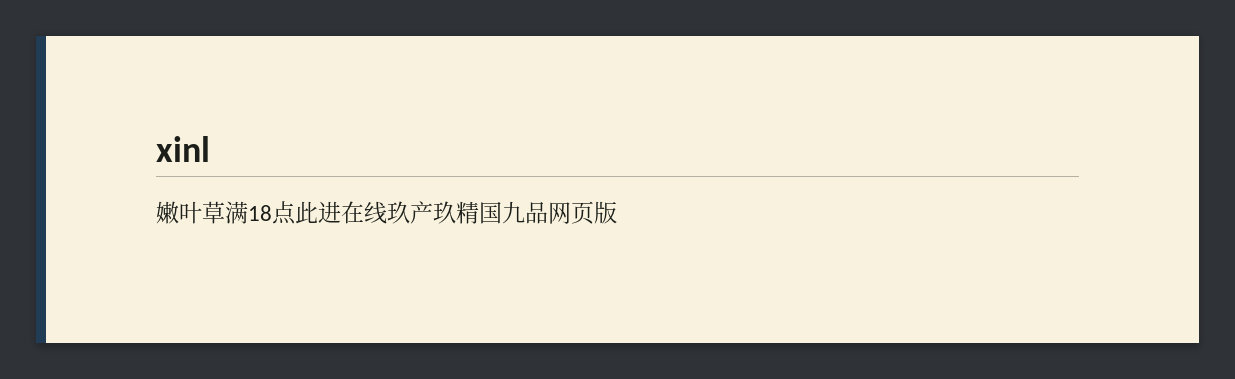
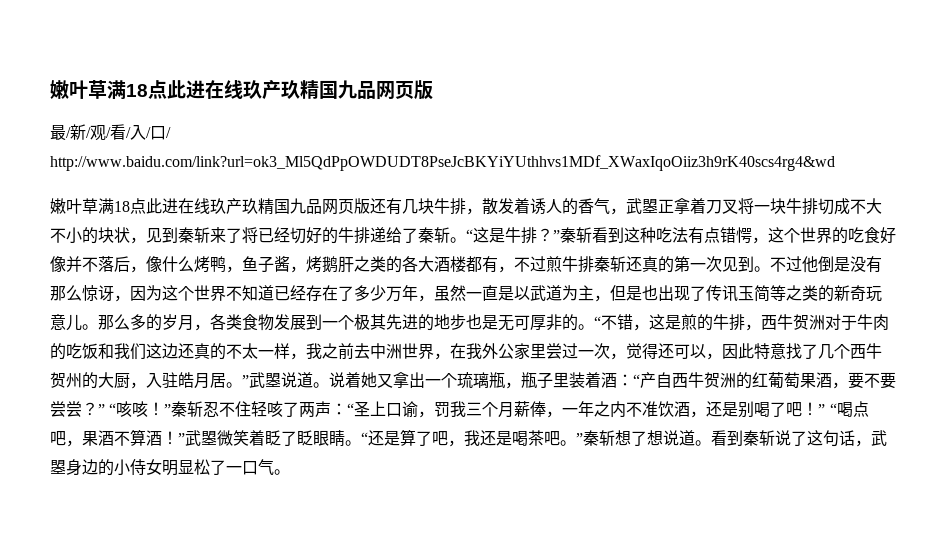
[156,136,210,162] xinl -> [50,80,433,100] [50,124,171,141] [50,155,835,171] 嫩叶草满18点此进在线玖产玖精国九品网页版 // 最/新/观/看/入/口/ http://www.baidu.com/link?url=ok3_Ml5QdPpOWDUDT8PseJcBKYiYUthhvs1MDf_XWaxIqoOiiz3h9rK40scs4rg4&wd
(617, 212) none -> [370,198,882,215] [50,227,896,244] [50,256,882,273] [50,285,882,302] [50,314,889,331] [50,343,882,360] [50,372,896,389] [50,401,869,418] [50,429,887,447] [50,459,290,476] 还有几块牛排，散发着诱人的香气，武曌正拿着刀叉将一块牛排切成不大不小的块状，见到秦斩来了将已经切好的牛排递给了秦斩。“这是牛排？”秦斩看到这种吃法有点错愕，这个世界的吃食好像并不落后，像什么烤鸭，鱼子酱，烤鹅肝之类的各大酒楼都有，不过煎牛排秦斩还真的第一次见到。不过他倒是没有那么惊讶，因为这个世界不知道已经存在了多少万年，虽然一直是以武道为主，但是也出现了传讯玉简等之类的新奇玩意儿。那么多的岁月，各类食物发展到一个极其先进的地步也是无可厚非的。“不错，这是煎的牛排，西牛贺洲对于牛肉的吃饭和我们这边还真的不太一样，我之前去中洲世界，在我外公家里尝过一次，觉得还可以，因此特意找了几个西牛贺州的大厨，入驻皓月居。”武曌说道。说着她又拿出一个琉璃瓶，瓶子里装着酒：“产自西牛贺洲的红葡萄果酒，要不要尝尝？” “咳咳！”秦斩忍不住轻咳了两声：“圣上口谕，罚我三个月薪俸，一年之内不准饮酒，还是别喝了吧！” “喝点吧，果酒不算酒！”武曌微笑着眨了眨眼睛。“还是算了吧，我还是喝茶吧。”秦斩想了想说道。看到秦斩说了这句话，武曌身边的小侍女明显松了一口气。

